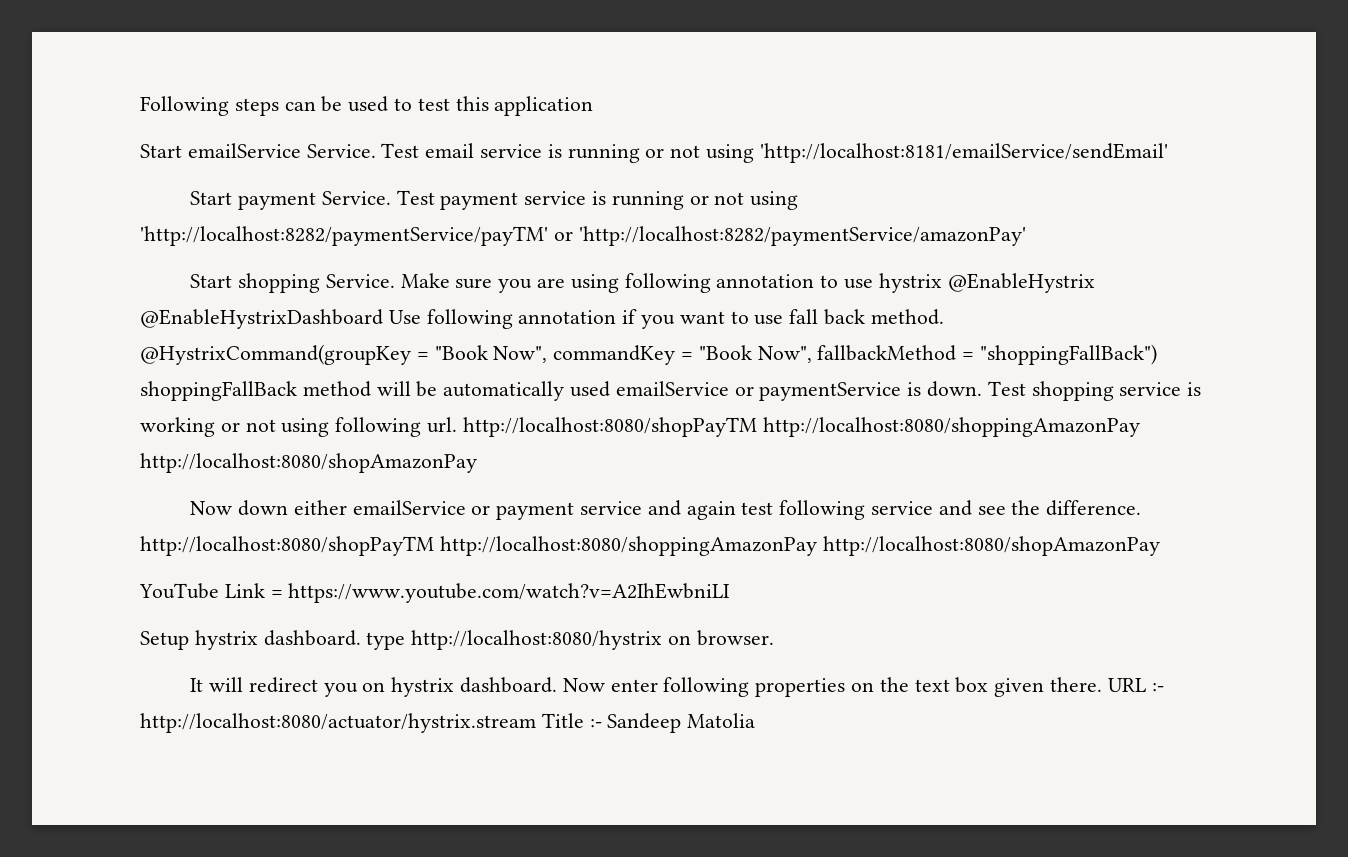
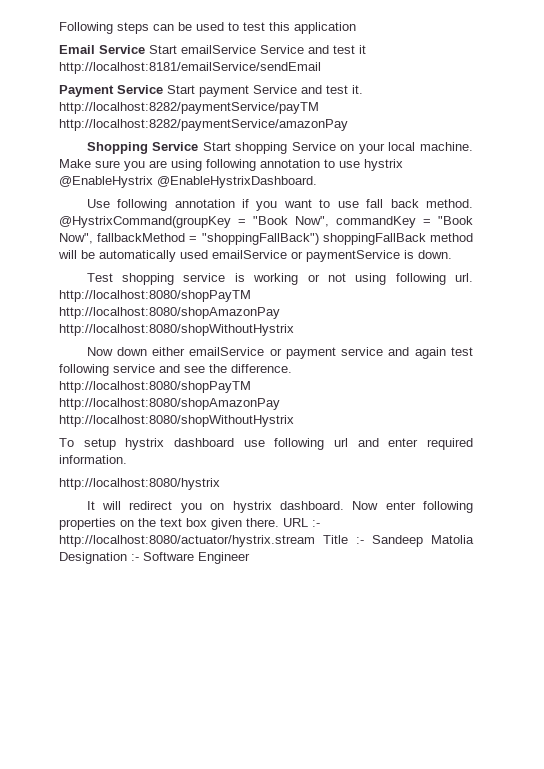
[140,143,1168,163] [190,190,799,210] [140,226,1026,246] [190,273,395,293] Start emailService Service. Test email service is running or not using 'http://localhost:8181/emailService/sendEmail' // Start payment Service. Test payment service is running or not using 'http://localhost:8282/paymentService/payTM' or 'http://localhost:8282/paymentService/amazonPay' // Start shopping Service. -> [59,45,366,54] [59,62,321,74] [59,85,363,97] [59,102,319,114] [59,119,348,131] [86,142,474,154] Email Service Start emailService Service and test it http://localhost:8181/emailService/sendEmail // Payment Service Start payment Service and test it. http://localhost:8282/paymentService/payTM http://localhost:8282/paymentService/amazonPay // Shopping Service Start shopping Service on your local machine.
[140,309,383,329] @EnableHystrixDashboard -> [157,176,317,188] @EnableHystrixDashboard. //
(983, 389) none -> (452, 254) //
[762,417,1140,437] [140,453,477,473] http://localhost:8080/shoppingAmazonPay http://localhost:8080/shopAmazonPay -> [59,307,280,319] [59,324,294,336] http://localhost:8080/shopAmazonPay http://localhost:8080/shopWithoutHystrix
[439,536,1160,556] [139,583,731,603] [140,630,406,650] http://localhost:8080/shoppingAmazonPay http://localhost:8080/shopAmazonPay // YouTube Link = https://www.youtube.com/watch?v=A2IhEwbniLI // Setup hystrix dashboard. type -> [59,398,280,410] [59,415,294,427] [59,438,474,450] [59,455,127,464] http://localhost:8080/shopAmazonPay http://localhost:8080/shopWithoutHystrix // To setup hystrix dashboard use following url and enter required information. //
[668,630,774,646] on browser. -> (220, 484) none
(756, 720) none -> [59,552,250,564] Designation :- Software Engineer

